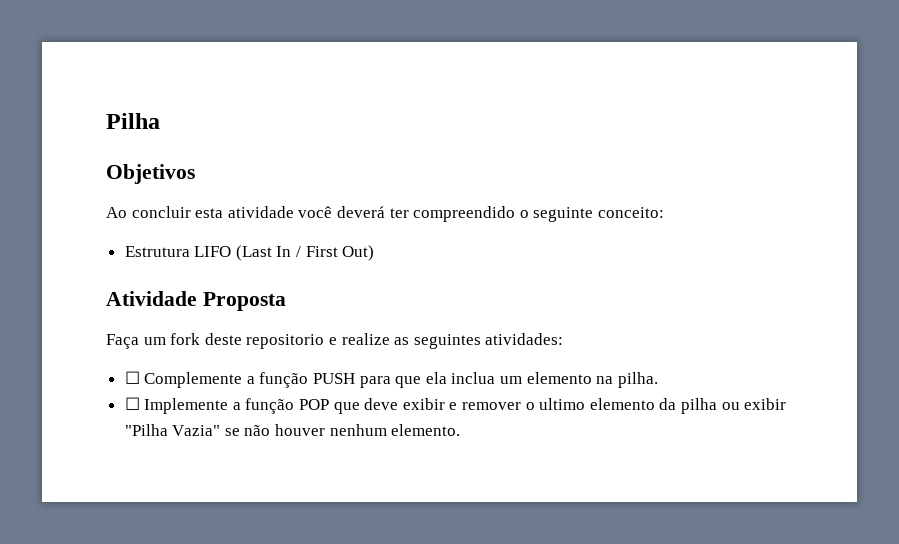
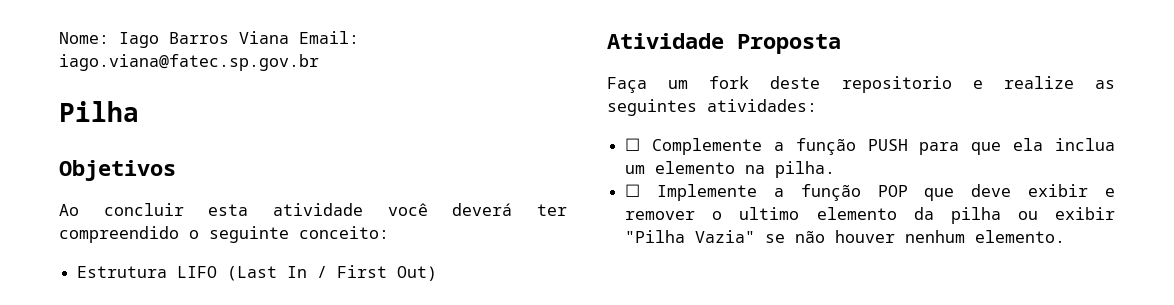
(106, 121) none -> [59,31,359,48] [59,54,319,71] Nome: Iago Barros Viana Email: iago.viana@fatec.sp.gov.br //

